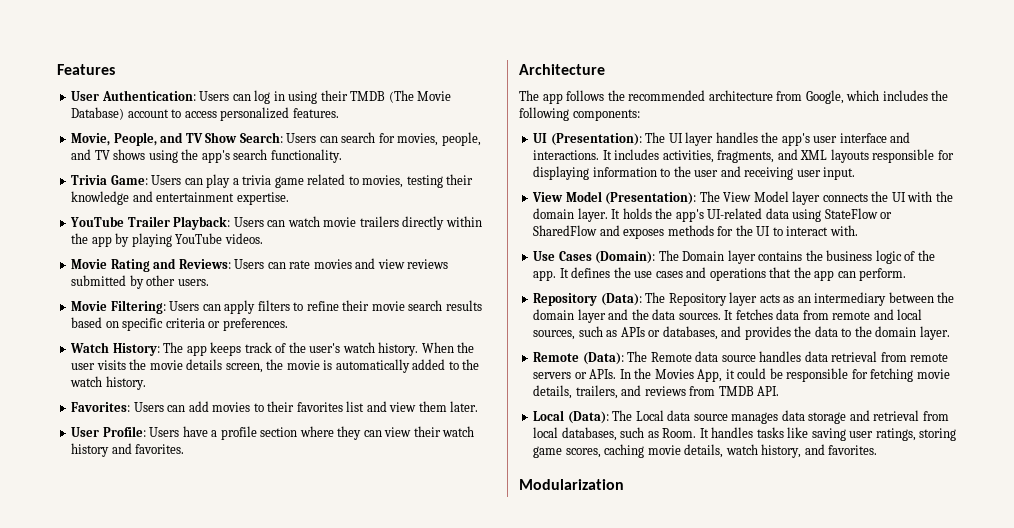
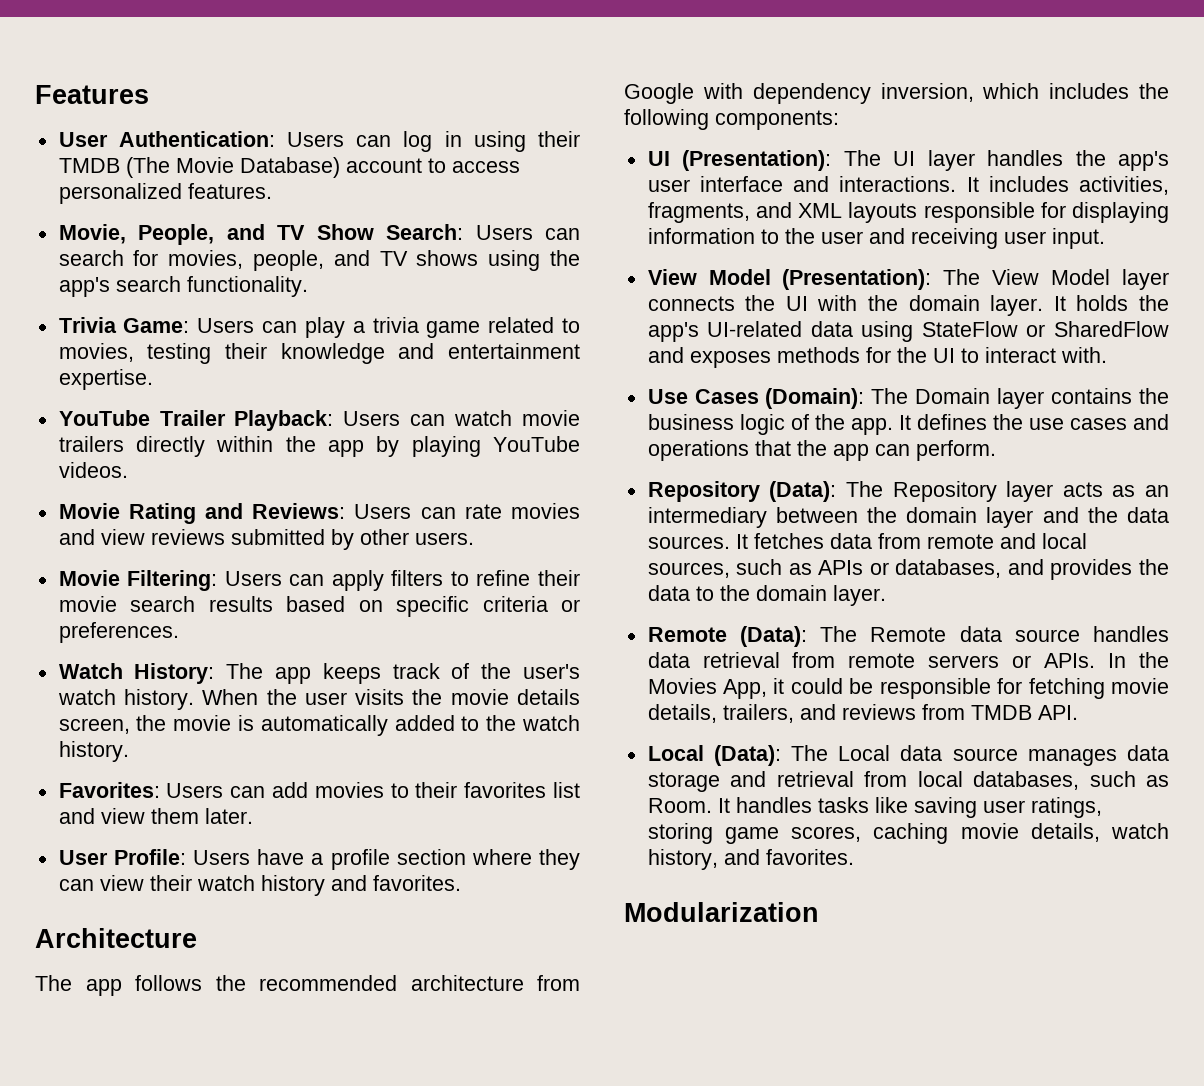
[805,90,844,104] Google, -> [624,83,974,104] Google with dependency inversion,

